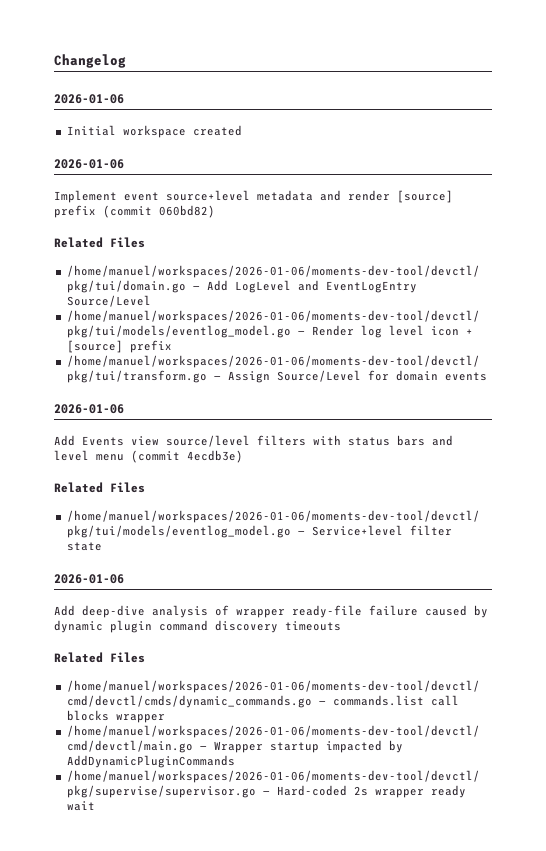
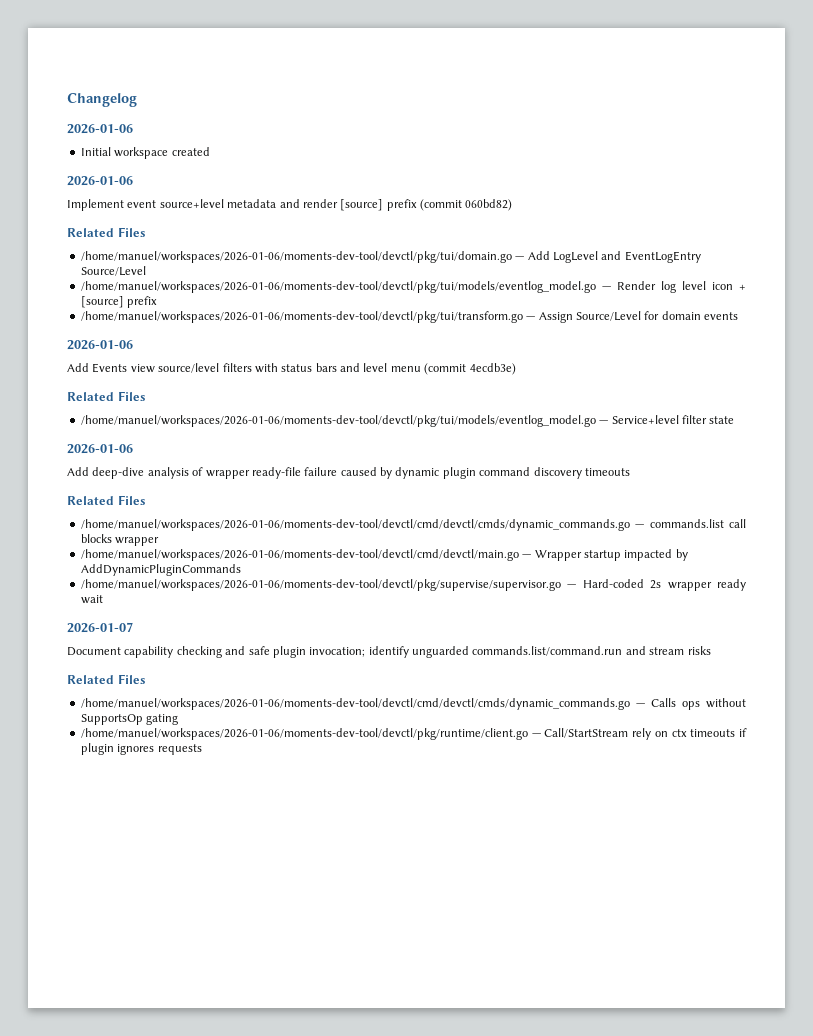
(95, 806) none -> [67,622,133,633] [67,646,711,658] [67,674,145,684] [80,698,746,710] [80,714,179,725] [80,728,747,740] [80,743,202,755] // 2026-01-07 // Document capability checking and safe plugin invocation; identify unguarded commands.list/command.run and stream risks // Related Files // /home/manuel/workspaces/2026-01-06/moments-dev-tool/devctl/cmd/devctl/cmds/dynamic_commands.go — Calls ops without SupportsOp gating // /home/manuel/workspaces/2026-01-06/moments-dev-tool/devctl/pkg/runtime/client.go — Call/StartStream rely on ctx timeouts if plugin ignores requests

